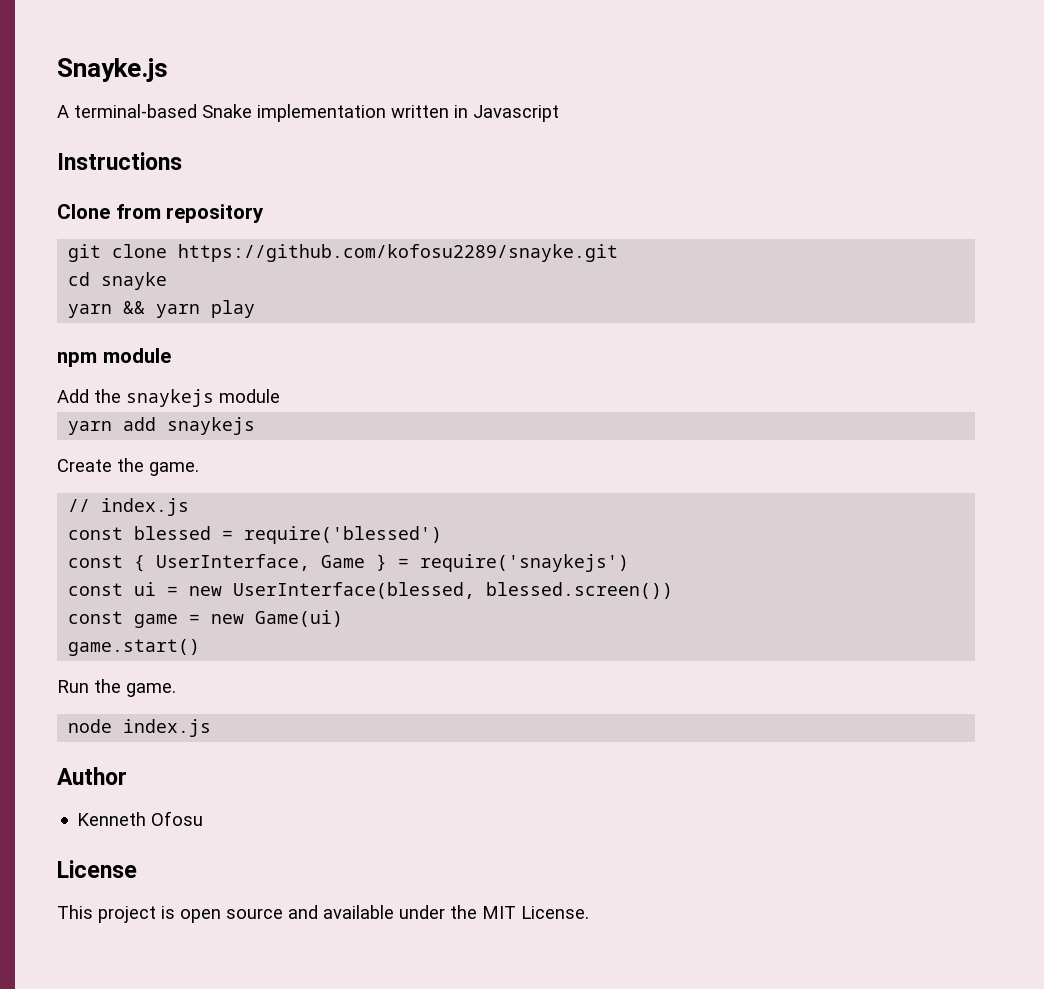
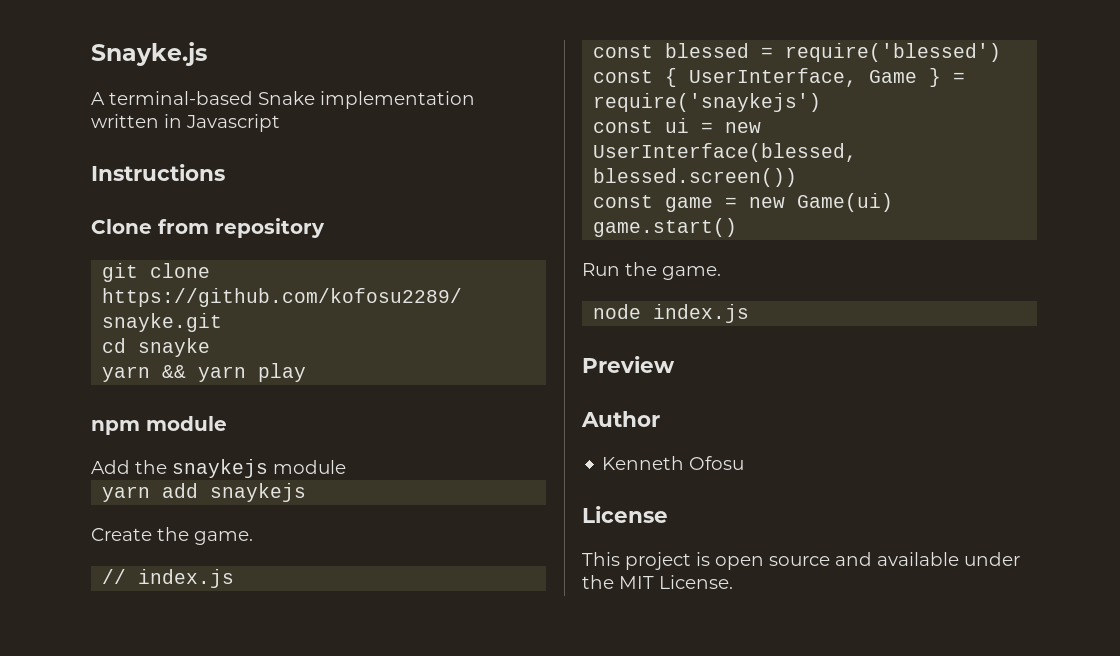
(212, 728) none -> [582,356,675,373] // Preview

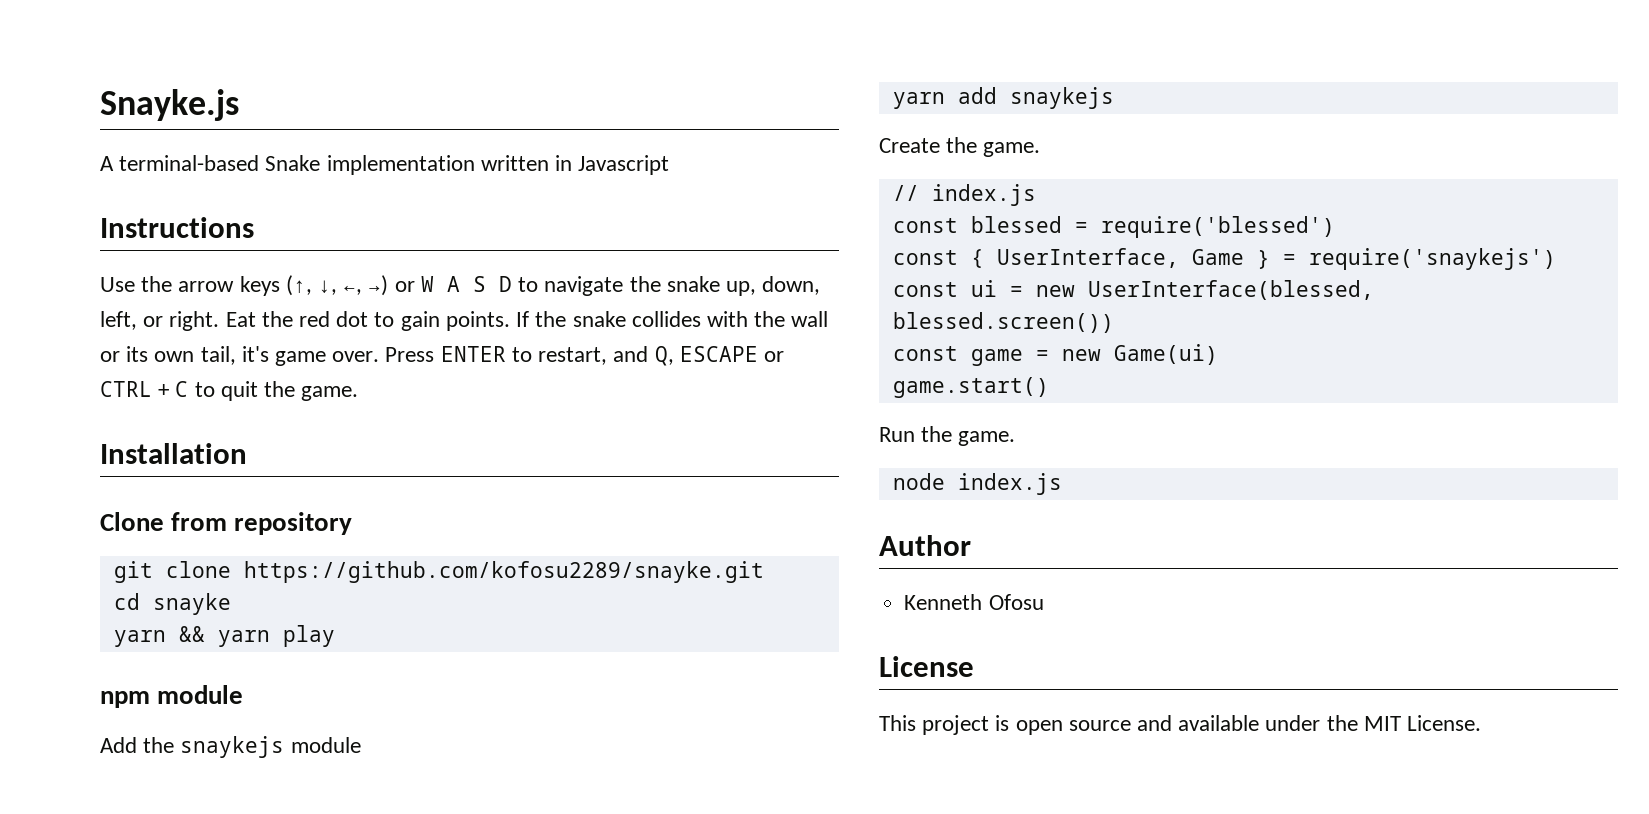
(225, 172) none -> [100,275,821,296] [100,311,829,331] [100,346,784,366] [100,381,359,401] [100,443,247,464] // Use the arrow keys (↑, ↓, ←, →) or W A S D to navigate the snake up, down, left, or right. Eat the red dot to gain points. If the snake collides with the wall or its own tail, it's game over. Press ENTER to restart, and Q, ESCAPE or CTRL + C to quit the game. // Installation
[582,356,675,373] // Preview -> (1062, 484) none

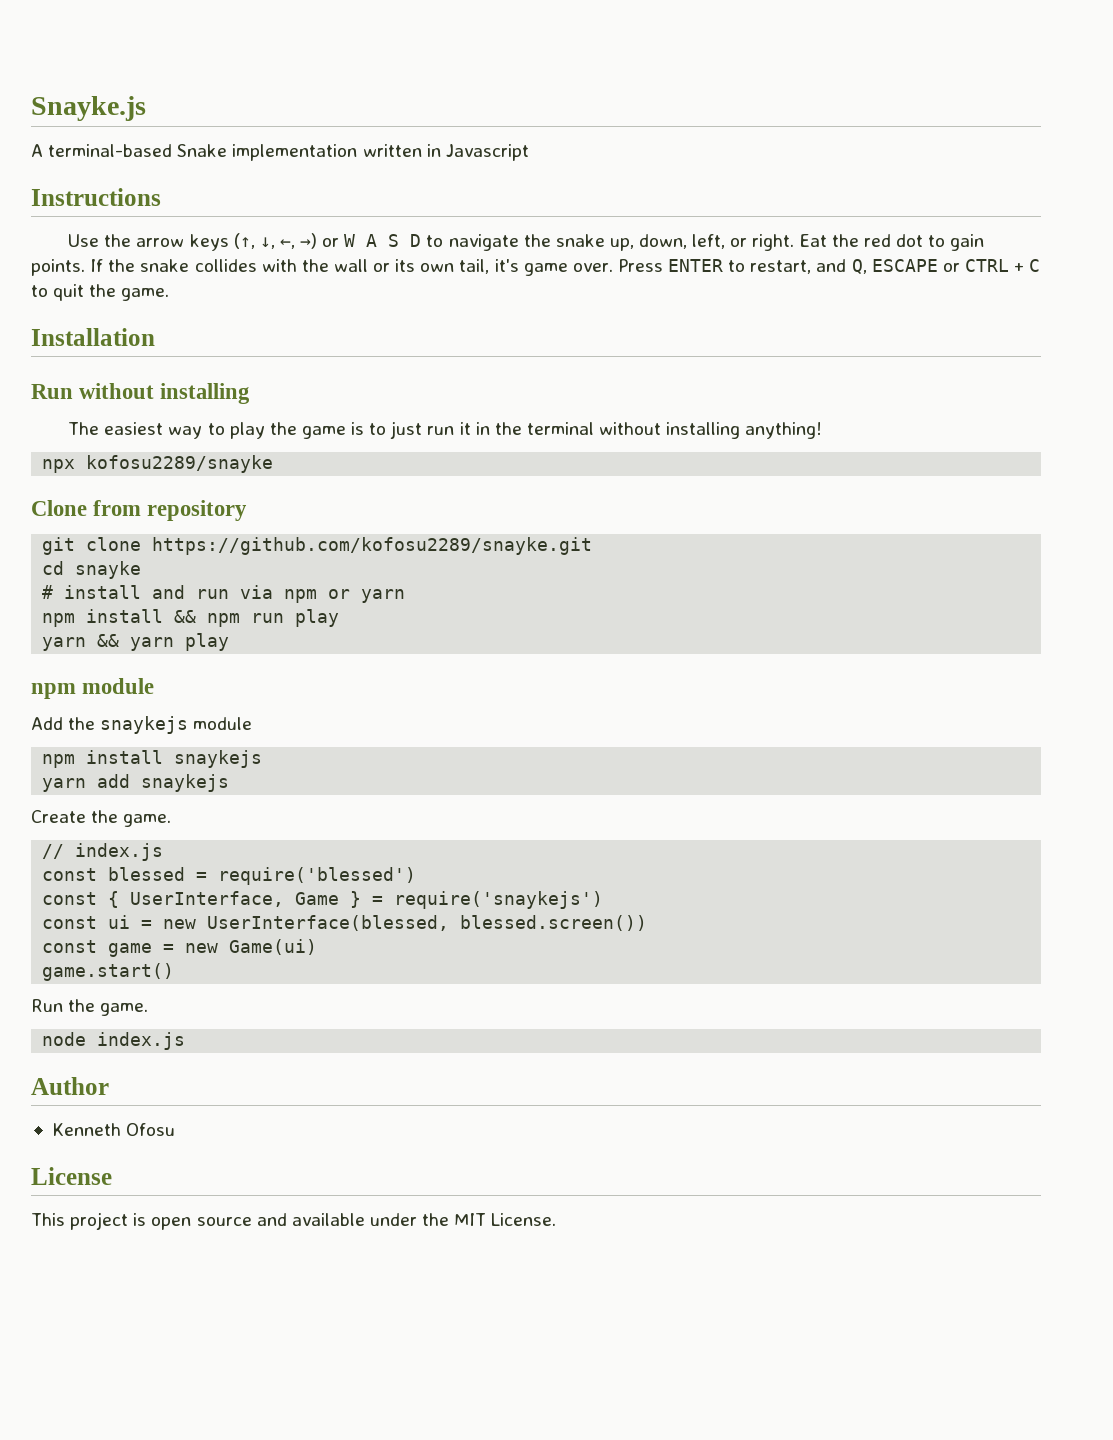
(247, 453) none -> [31,383,251,404] [68,421,823,439] [42,455,274,473] // Run without installing // The easiest way to play the game is to just run it in the terminal without installing anything! // npx kofosu2289/snayke
(231, 604) none -> [42,585,406,603] [42,609,340,627] // # install and run via npm or yarn // npm install && npm run play
(361, 745) none -> [42,750,263,768] // npm install snaykejs

